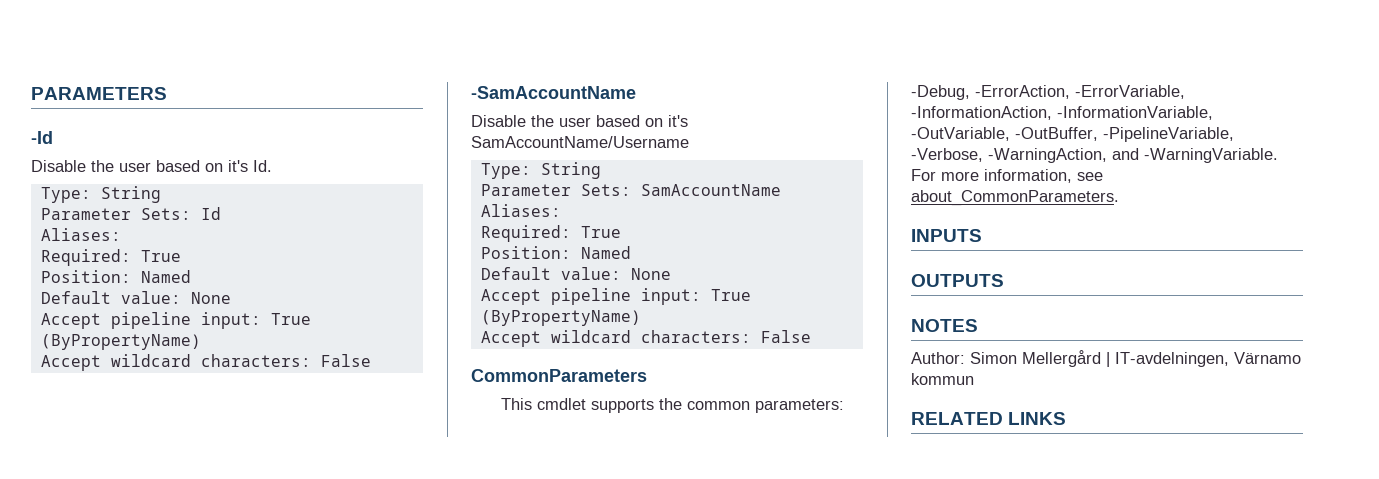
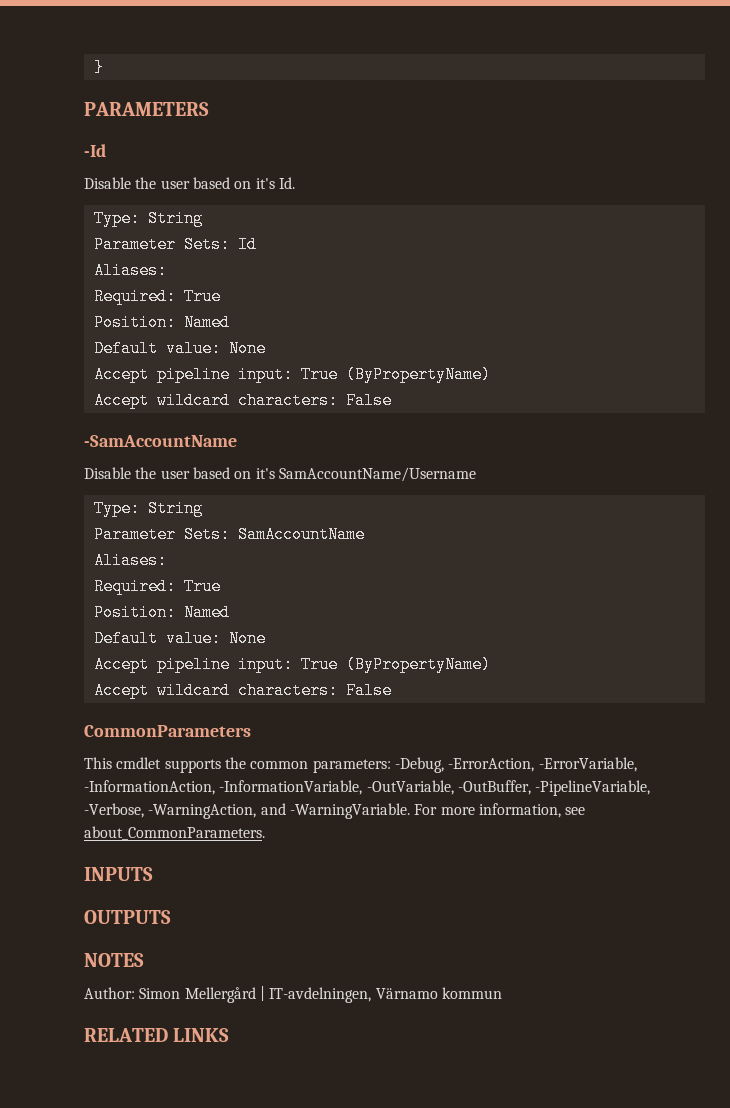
(31, 93) none -> [93,59,104,76] } //

